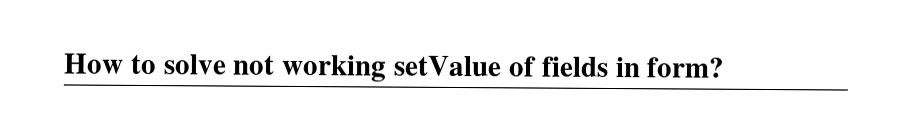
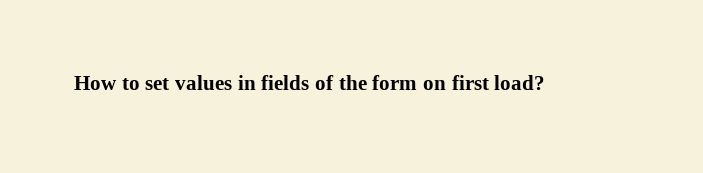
[162,54,726,82] solve not working setValue of fields in form? -> [145,75,546,90] set values in fields of the form on first load?

